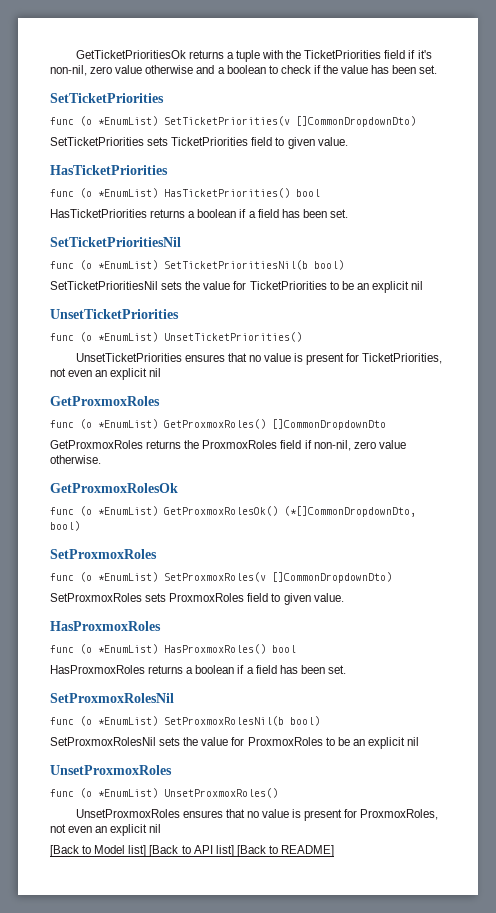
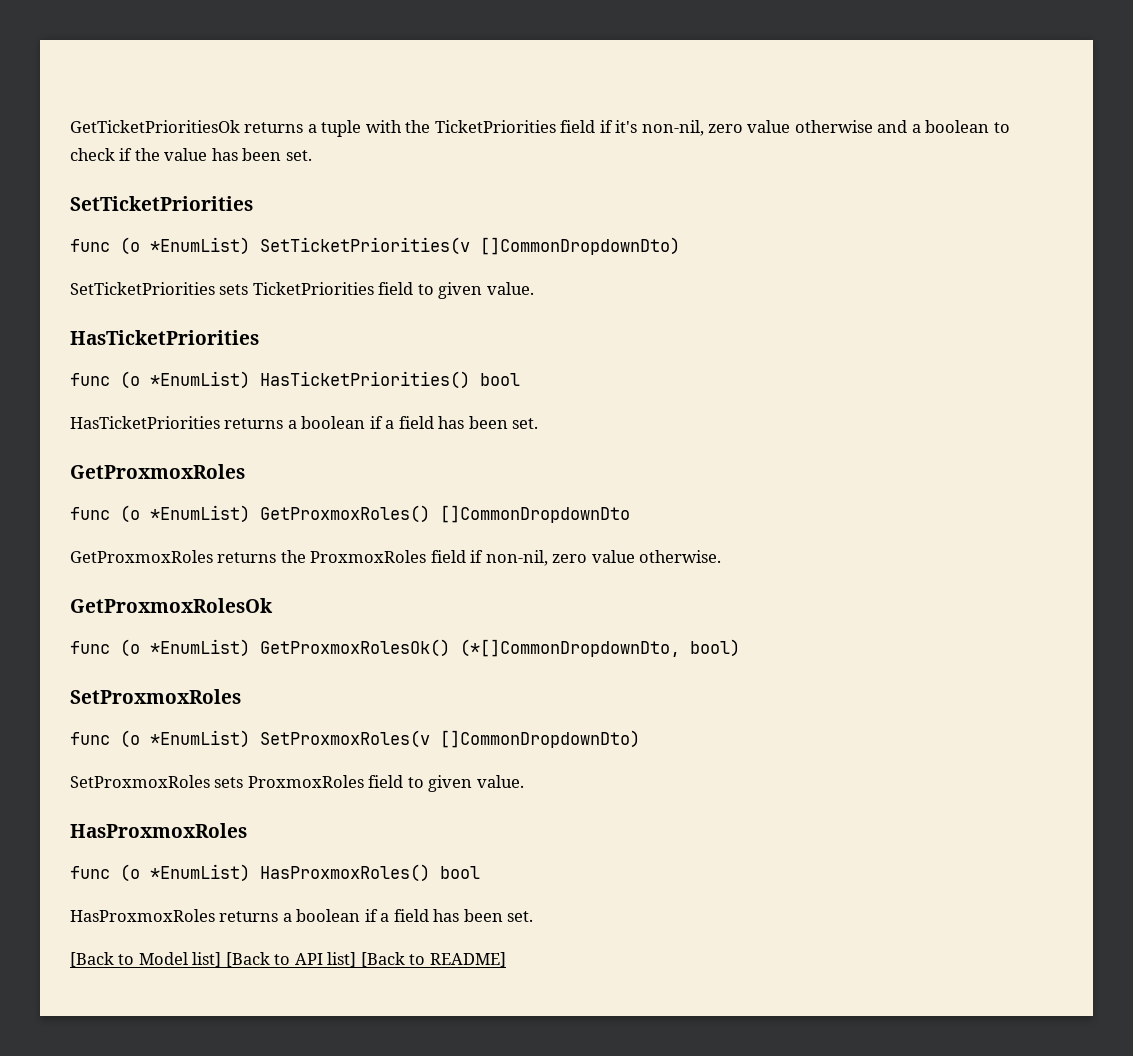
[50,237,181,247] [50,260,344,270] [50,281,424,293] [50,309,179,319] [50,332,302,342] [75,353,443,365] [50,368,162,380] // SetTicketPrioritiesNil // func (o *EnumList) SetTicketPrioritiesNil(b bool) // SetTicketPrioritiesNil sets the value for TicketPriorities to be an explicit nil // UnsetTicketPriorities // func (o *EnumList) UnsetTicketPriorities() // UnsetTicketPriorities ensures that no value is present for TicketPriorities, not even an explicit nil -> (539, 423) none
[50,693,174,703] [50,716,320,726] [50,737,420,749] [50,765,172,775] [50,788,278,798] [75,809,439,821] [50,824,162,836] // SetProxmoxRolesNil // func (o *EnumList) SetProxmoxRolesNil(b bool) // SetProxmoxRolesNil sets the value for ProxmoxRoles to be an explicit nil // UnsetProxmoxRoles // func (o *EnumList) UnsetProxmoxRoles() // UnsetProxmoxRoles ensures that no value is present for ProxmoxRoles, not even an explicit nil -> (534, 916) none

